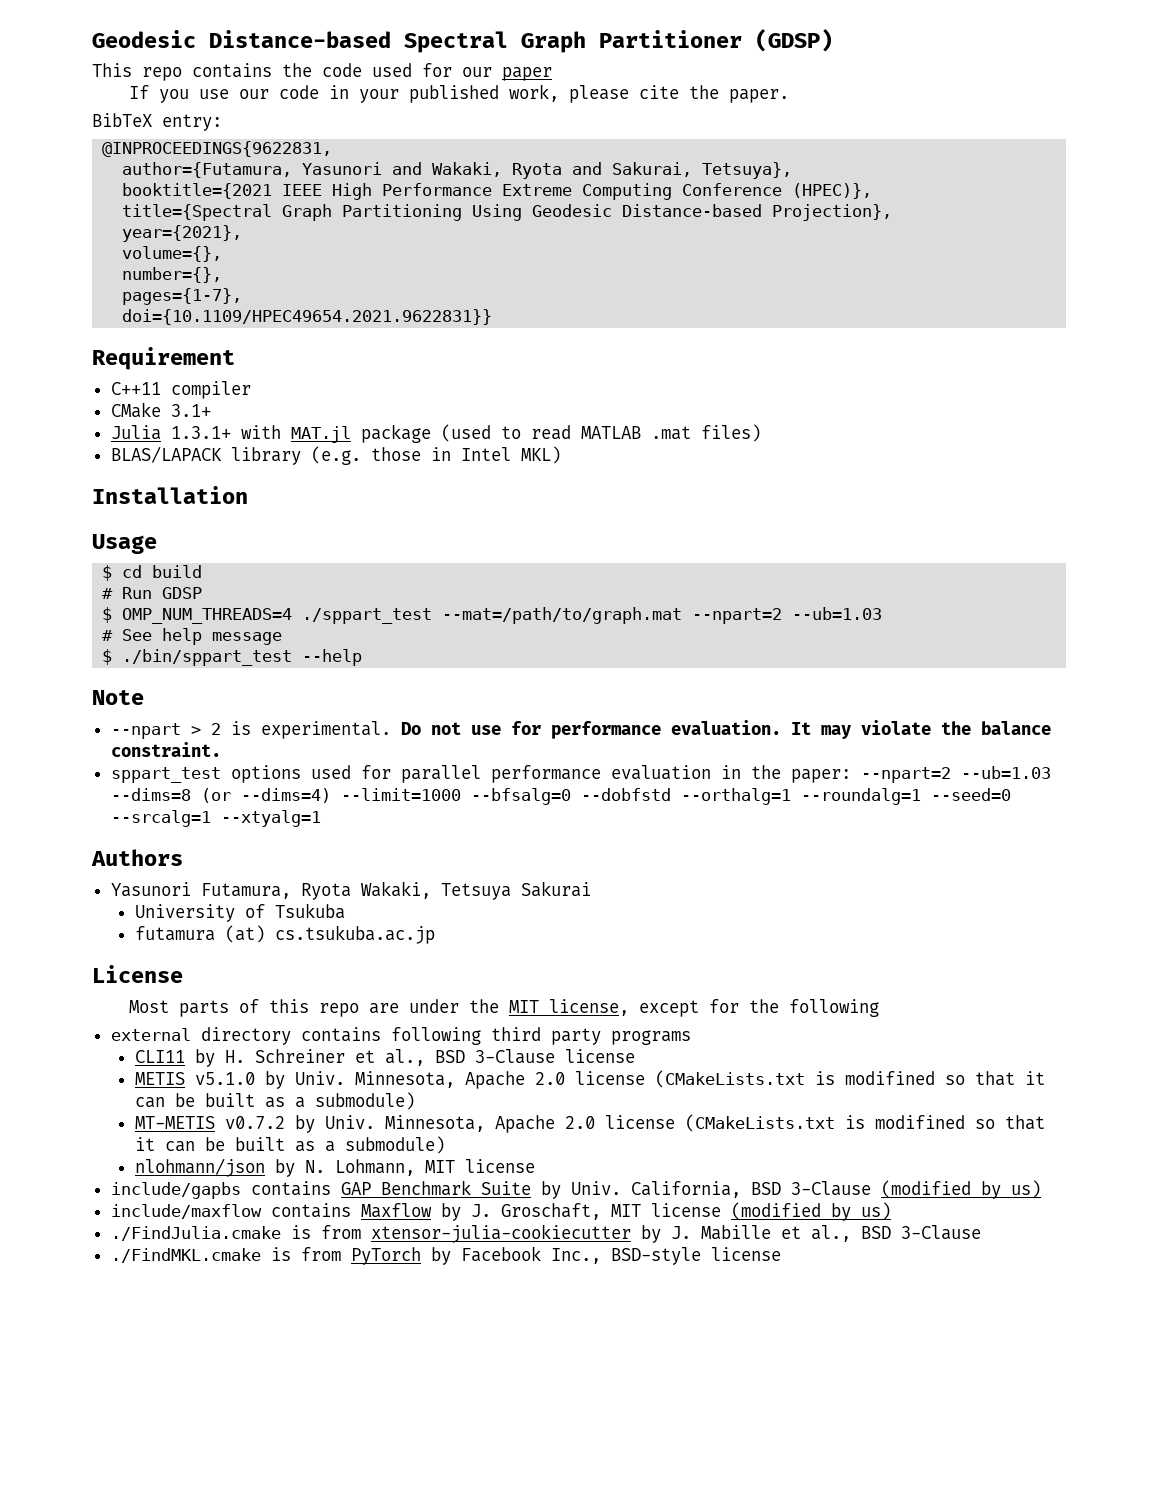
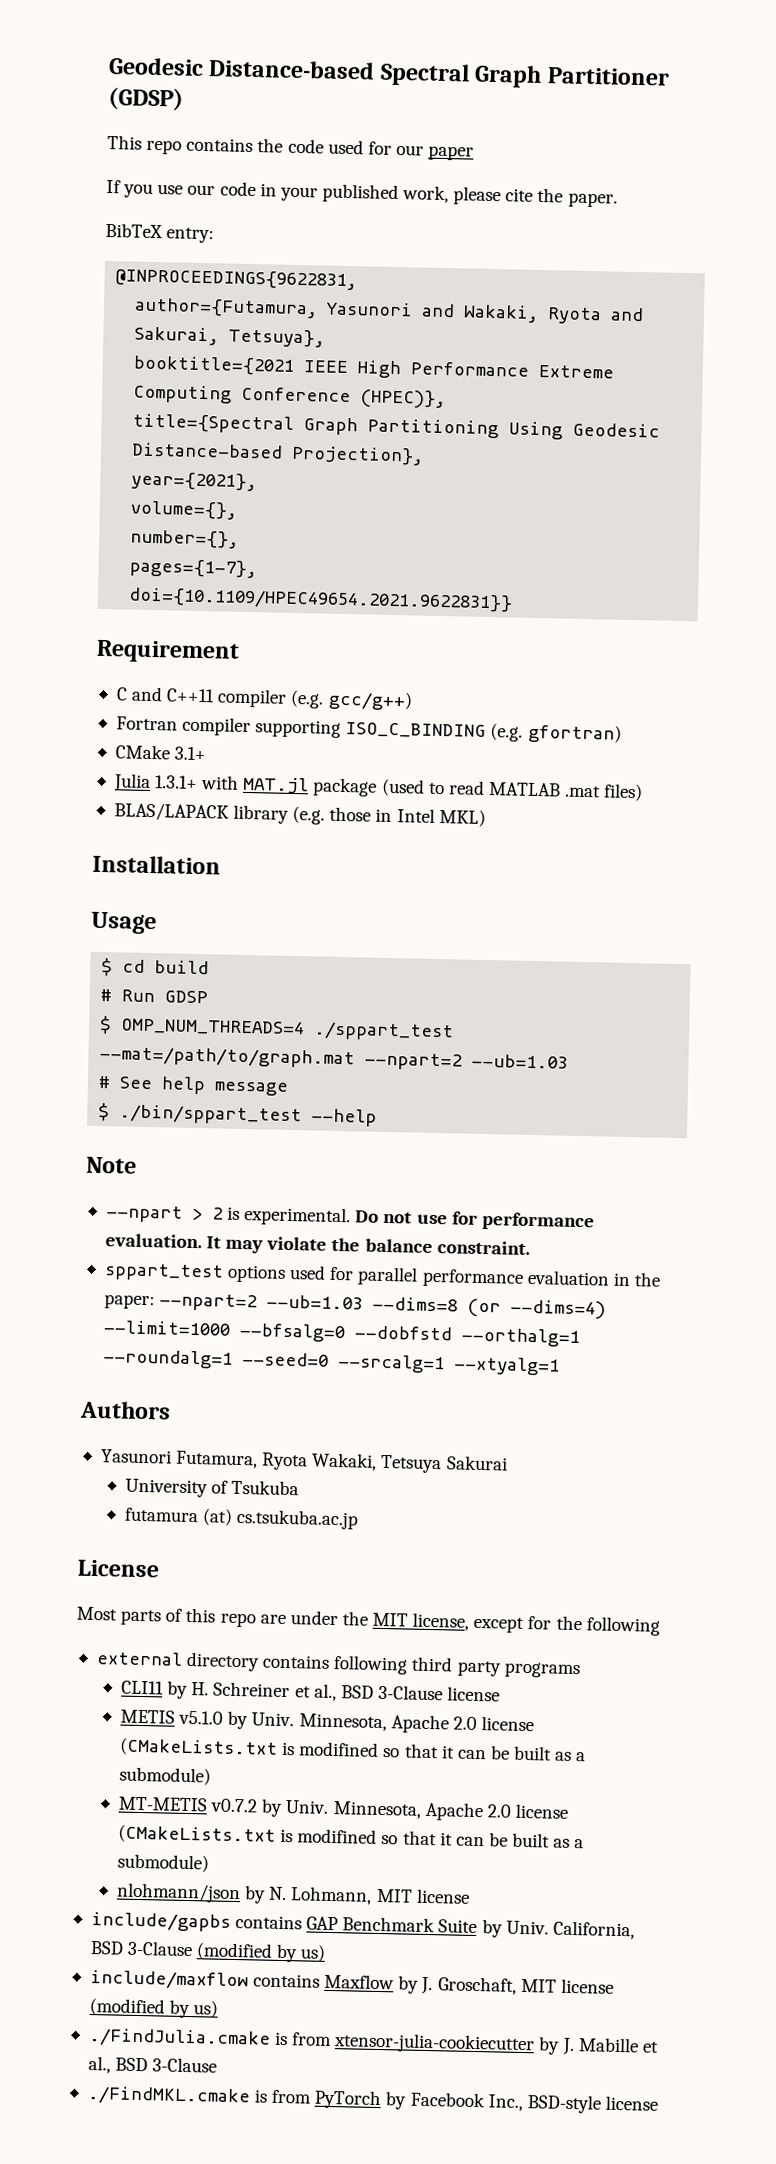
(235, 358) none -> [115,686,164,702] C and
(251, 390) none -> [290,689,413,711] [115,716,622,744] (e.g. gcc/g++) // Fortran compiler supporting ISO_C_BINDING (e.g. gfortran)

